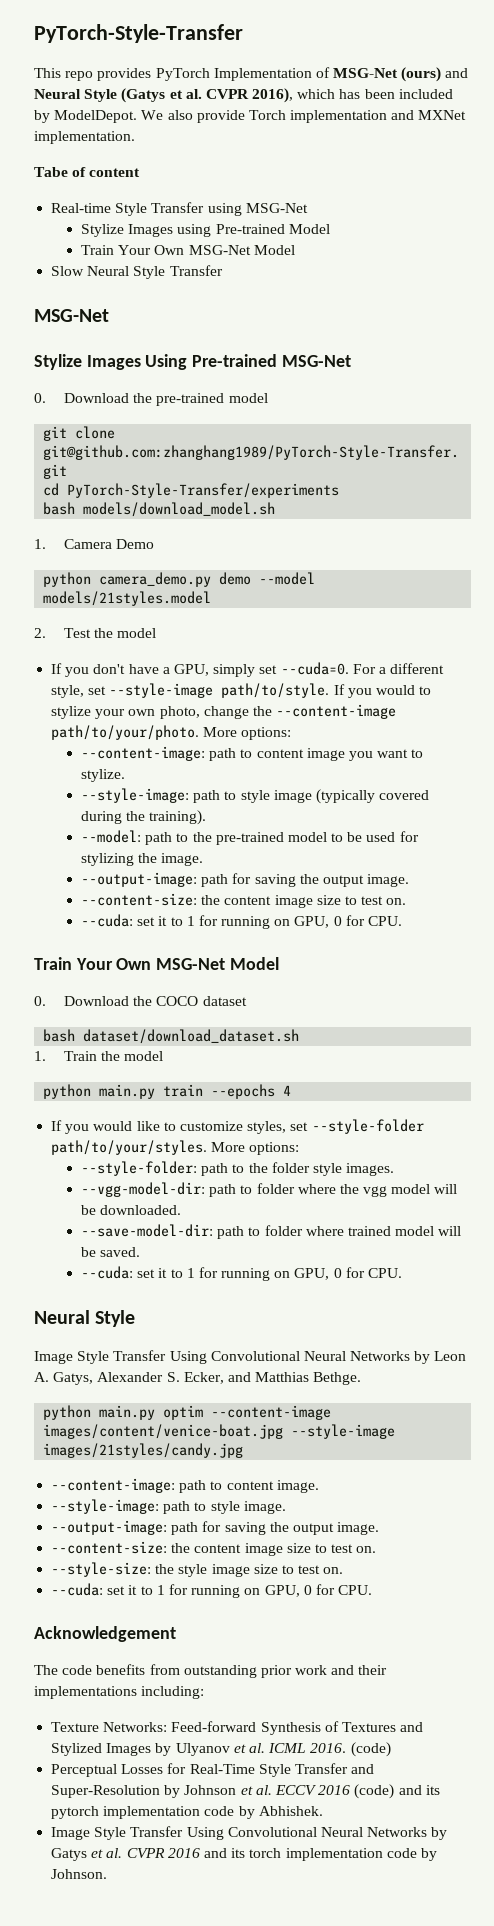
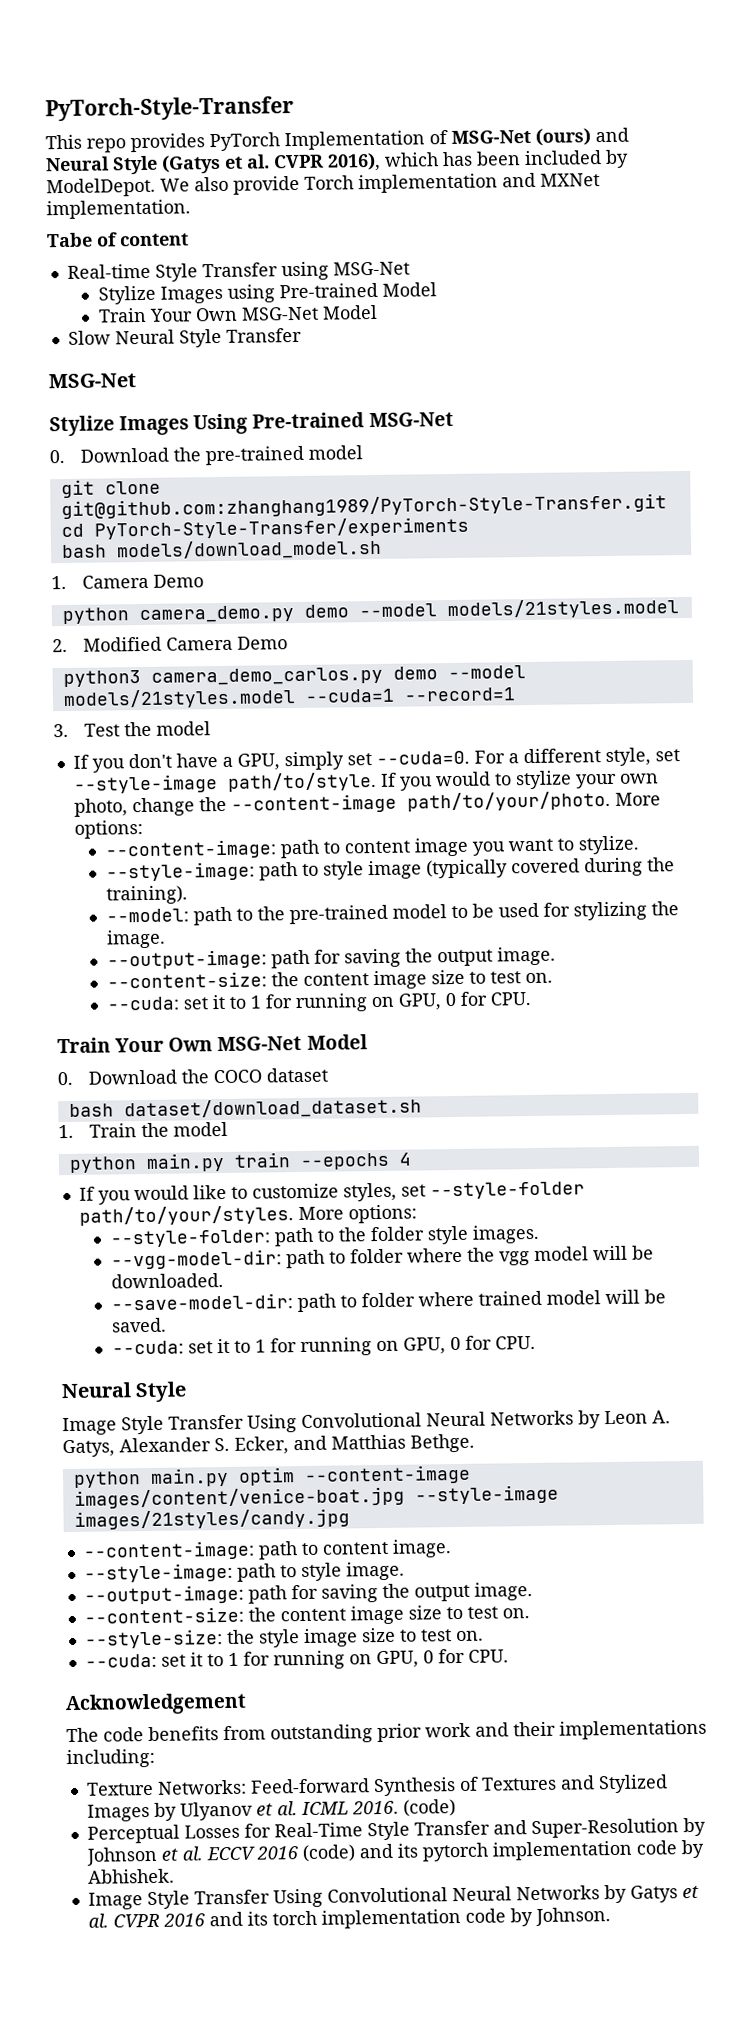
(46, 633) none -> [82,636,288,652] [62,665,526,688] [62,687,516,710] [53,723,69,738] Modified Camera Demo // python3 camera_demo_carlos.py demo --model models/21styles.model --cuda=1 --record=1 // 3.

